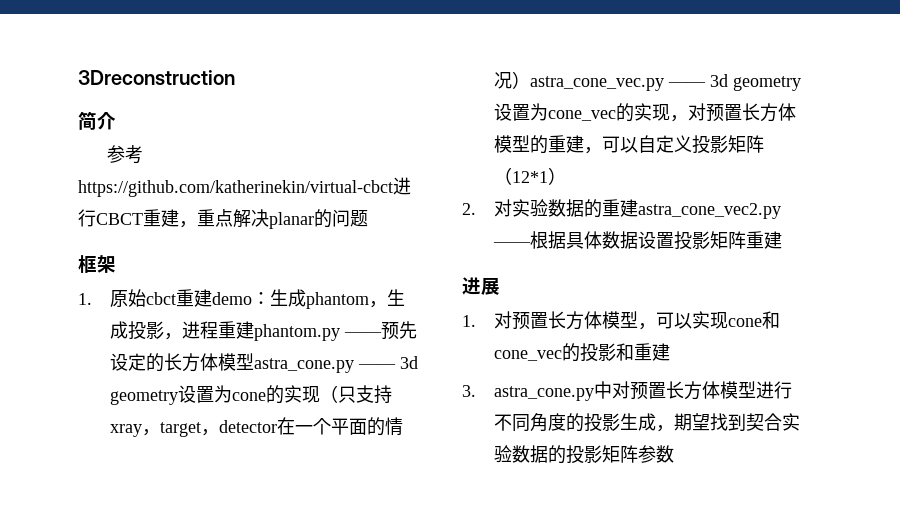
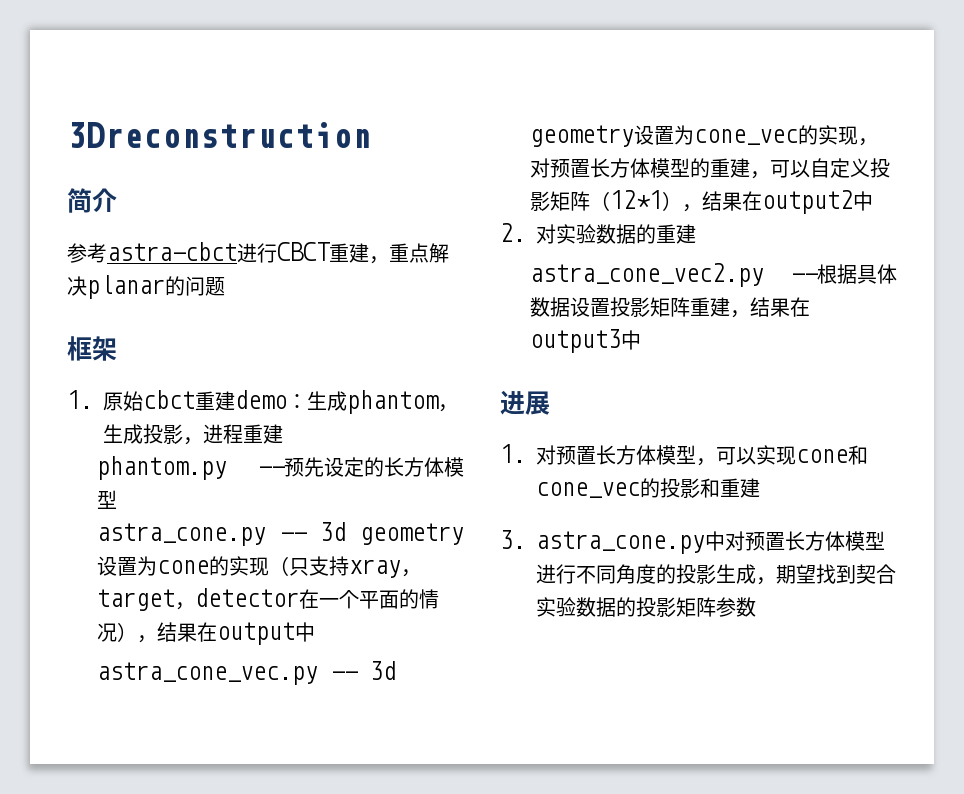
[78,180,393,197] https://github.com/katherinekin/virtual-cbct -> [107,242,237,261] astra-cbct
(254, 330) none -> (283, 434) //
(254, 361) none -> (117, 499) //
(530, 80) none -> [136,622,315,645] ，结果在output中 //
(566, 176) none -> [681,190,873,214] ，结果在output2中
(638, 208) none -> (696, 234) //
(782, 240) none -> [729,297,810,318] [529,329,641,353] ，结果在output3中

